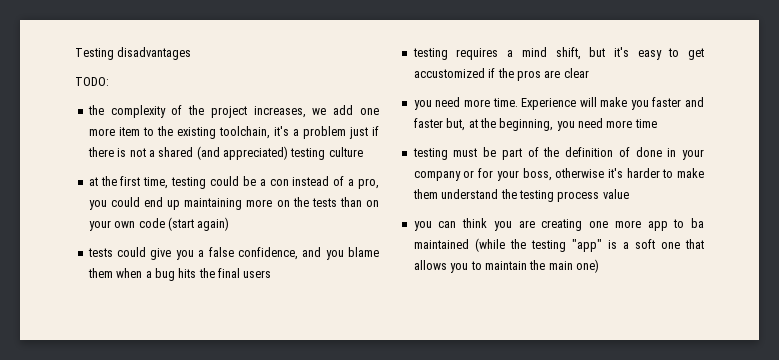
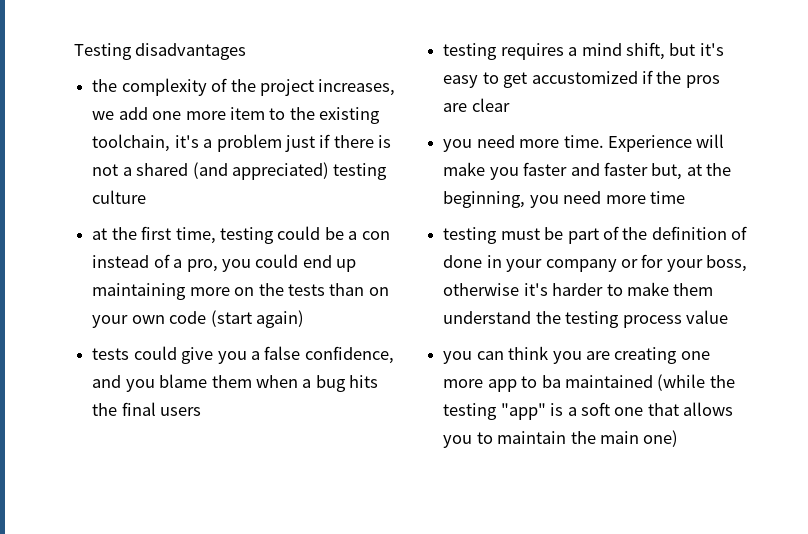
[75,77,109,86] // TODO: -> (247, 51) none

